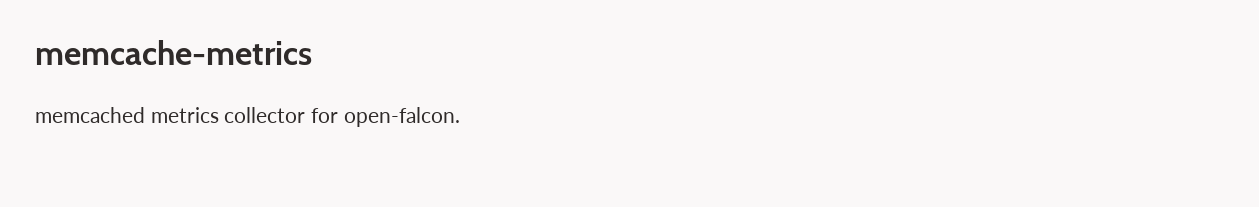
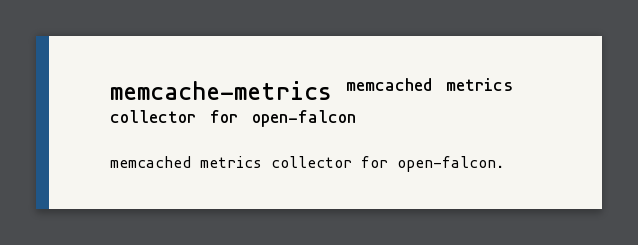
(312, 52) none -> [346,78,513,91] [110,110,356,127] memcached metrics collector for open-falcon

